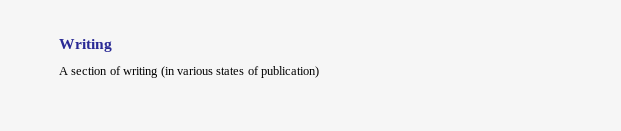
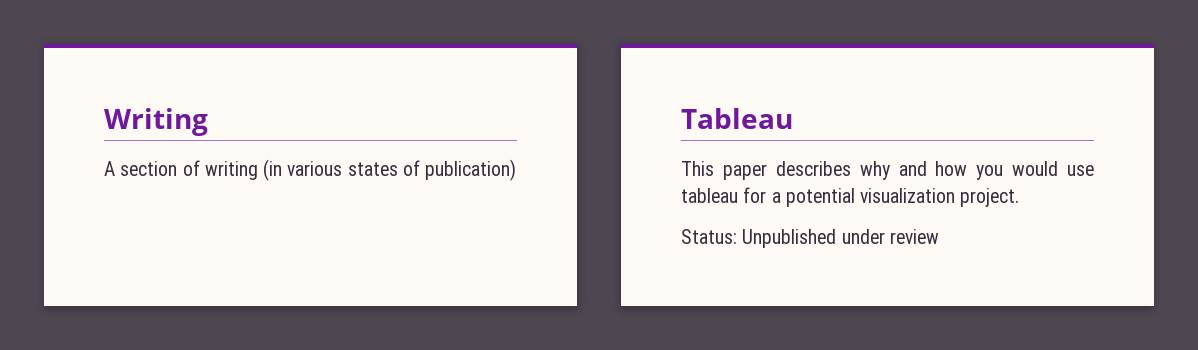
(319, 72) none -> [681,108,793,129] [681,161,1094,180] [681,187,1020,207] [681,229,939,248] // Tableau // This paper describes why and how you would use tableau for a potential visualization project. // Status: Unpublished under review

